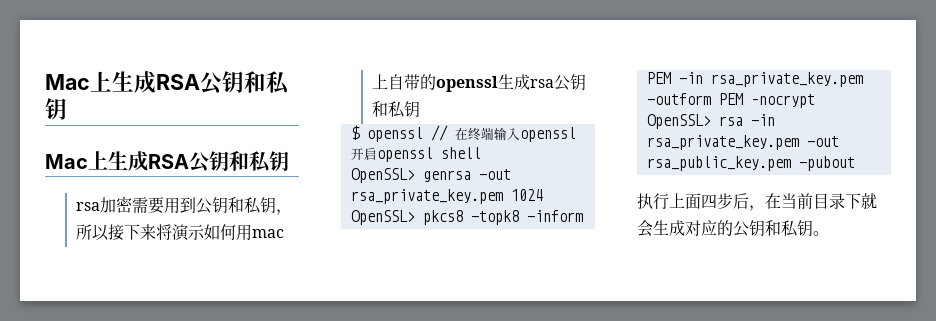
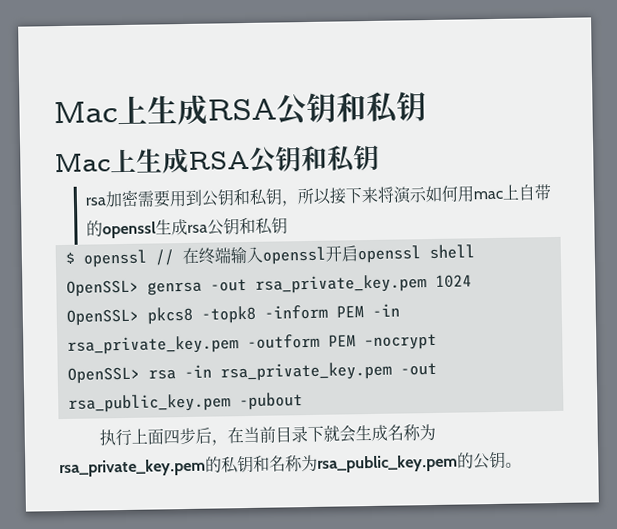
[685,220,798,237] 对应的公钥和私 -> [387,423,437,441] [59,452,490,478] 名称为rsa_private_key.pem的私钥和名称为rsa_public_key.pem的公

